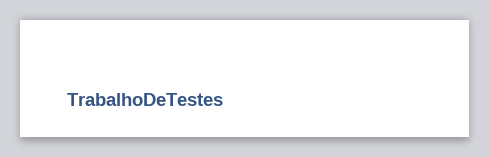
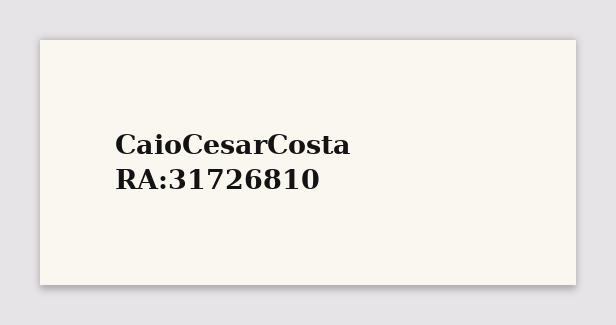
[67,93,223,106] TrabalhoDeTestes -> [115,134,351,154] [115,169,320,189] CaioCesarCosta RA:31726810

